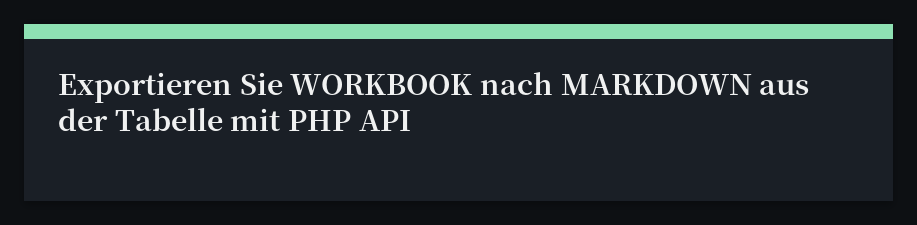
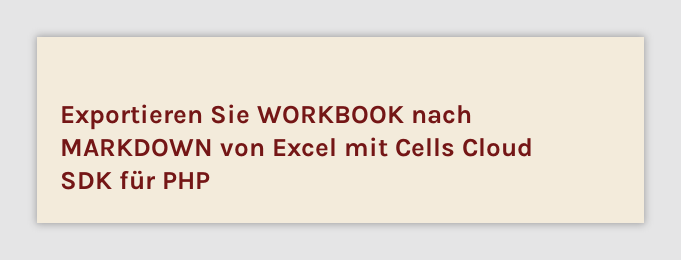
[759,79,810,95] [58,107,411,131] aus der Tabelle mit PHP API -> [220,137,534,157] [60,170,211,190] von Excel mit Cells Cloud SDK für PHP

